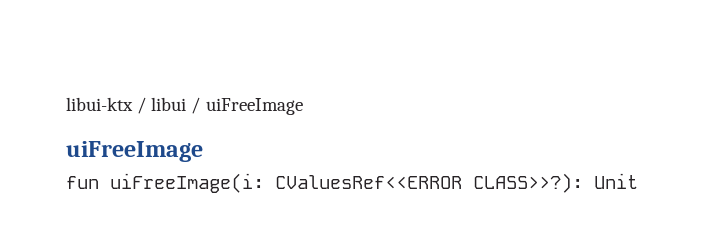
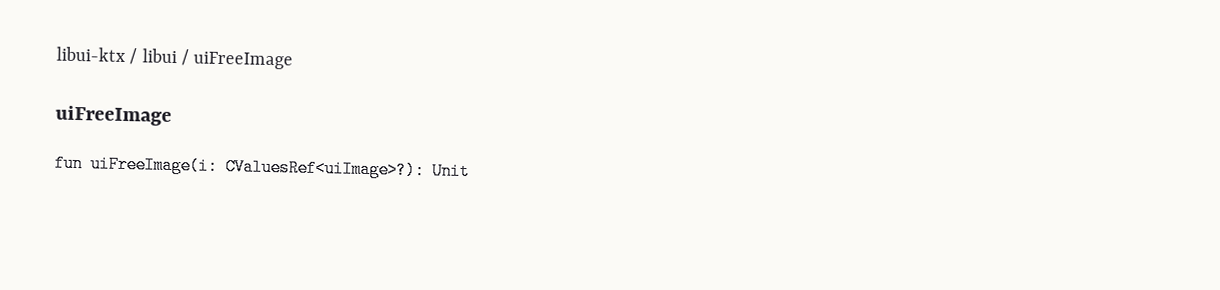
[275,173,583,193] CValuesRef<<ERROR CLASS>>?): -> [225,158,425,180] CValuesRef<uiImage>?):

